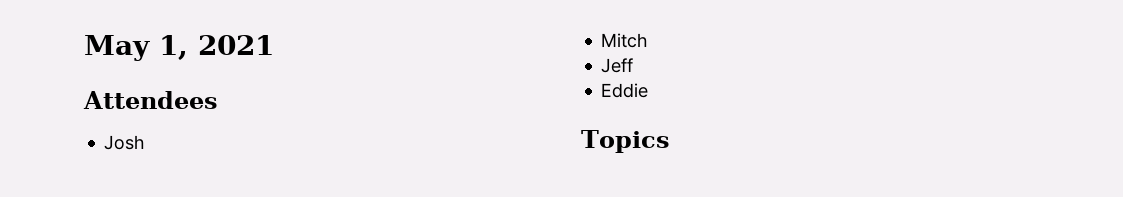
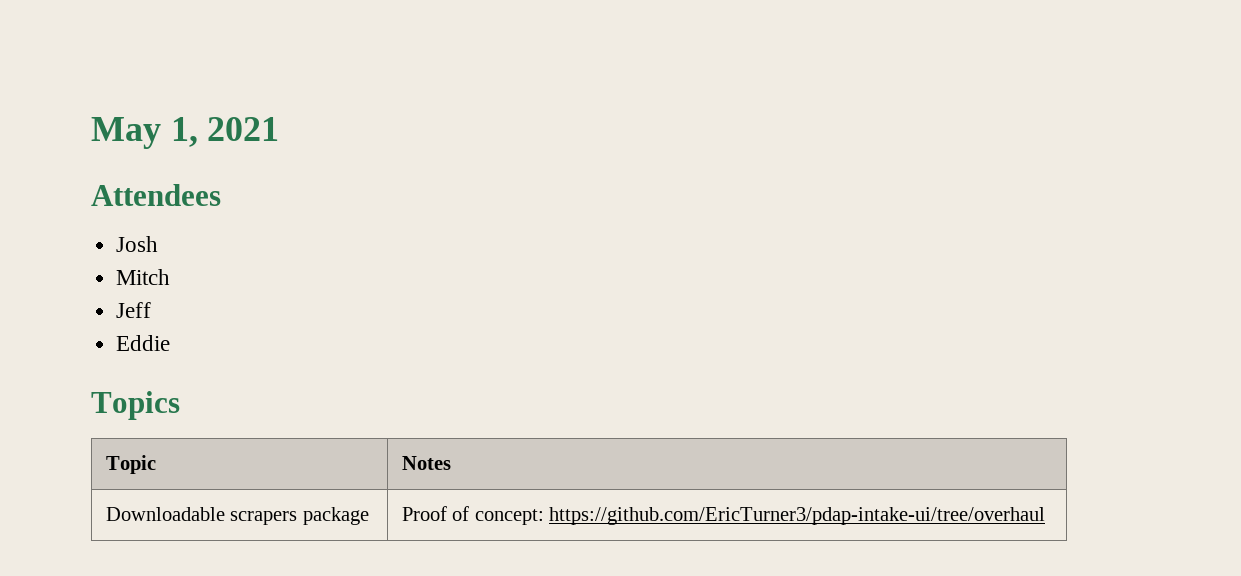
(670, 141) none -> [105,455,156,474] [401,456,451,470] [105,507,369,525] [401,506,1046,525] // Topic | Notes // Downloadable scrapers package | Proof of concept: https://github.com/EricTurner3/pdap-intake-ui/tree/overhaul

